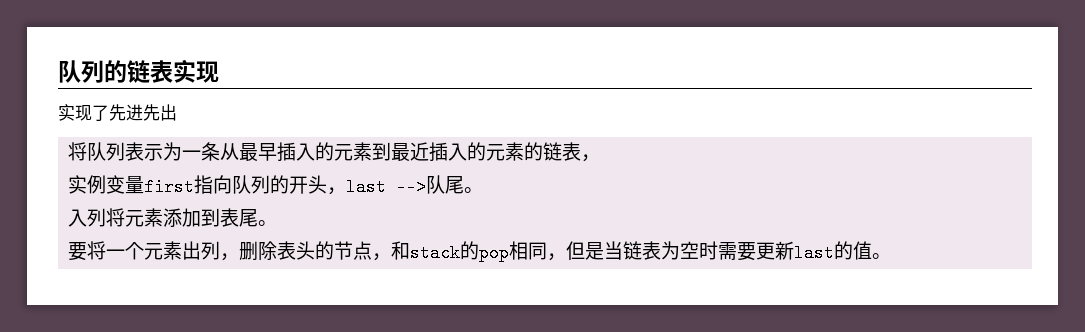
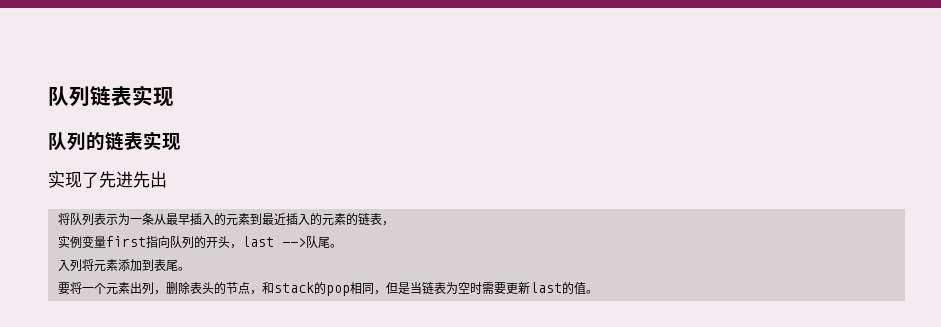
[58,60,104,83] 队列 -> [48,85,174,107] [48,132,86,151] 队列链表实现 // 队列

